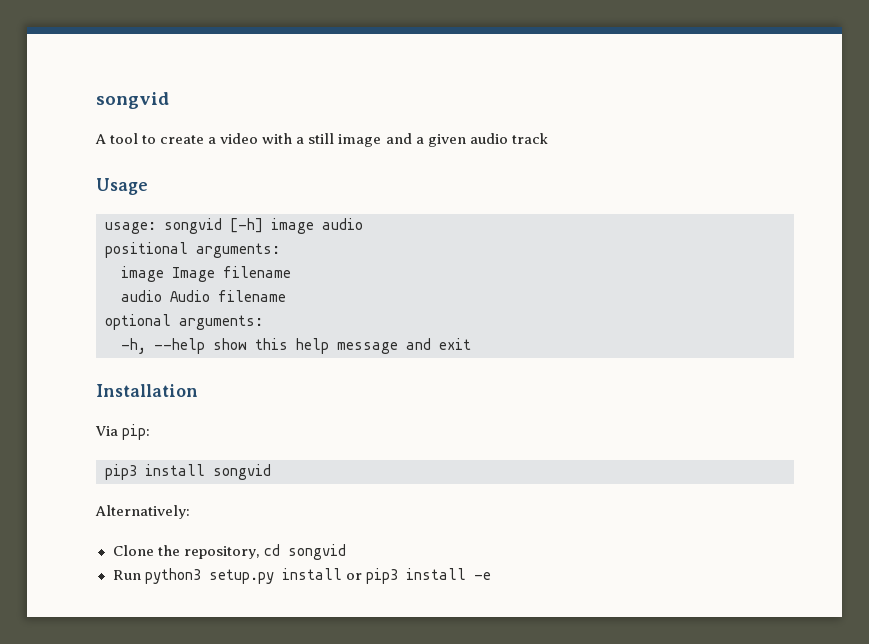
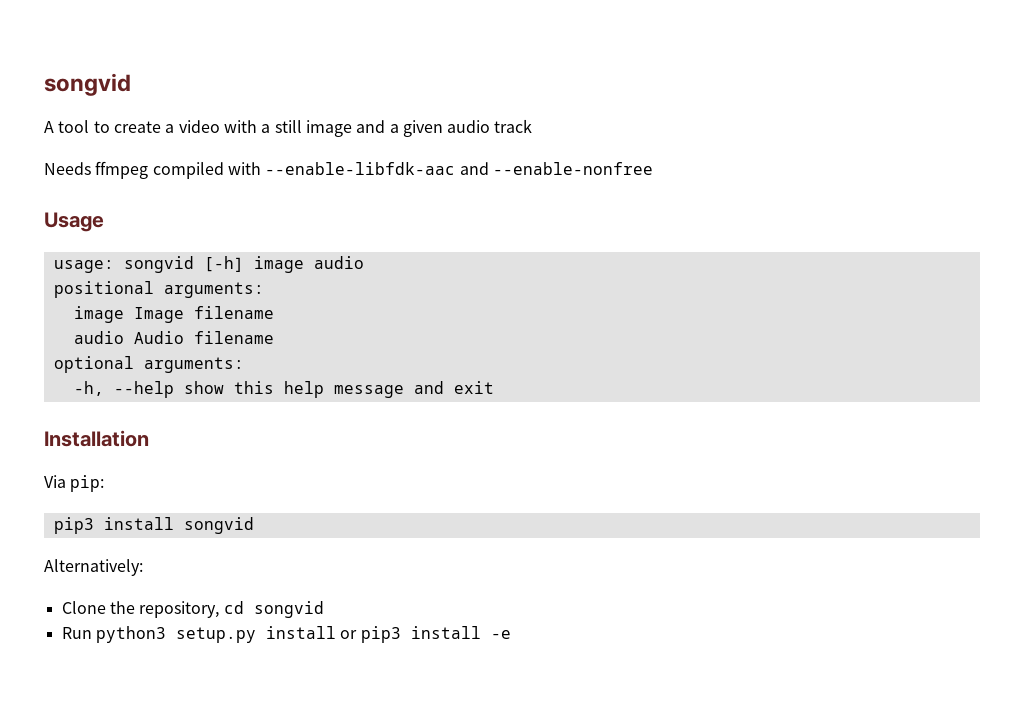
(548, 138) none -> [44,161,653,179] // Needs ffmpeg compiled with --enable-libfdk-aac and --enable-nonfree

